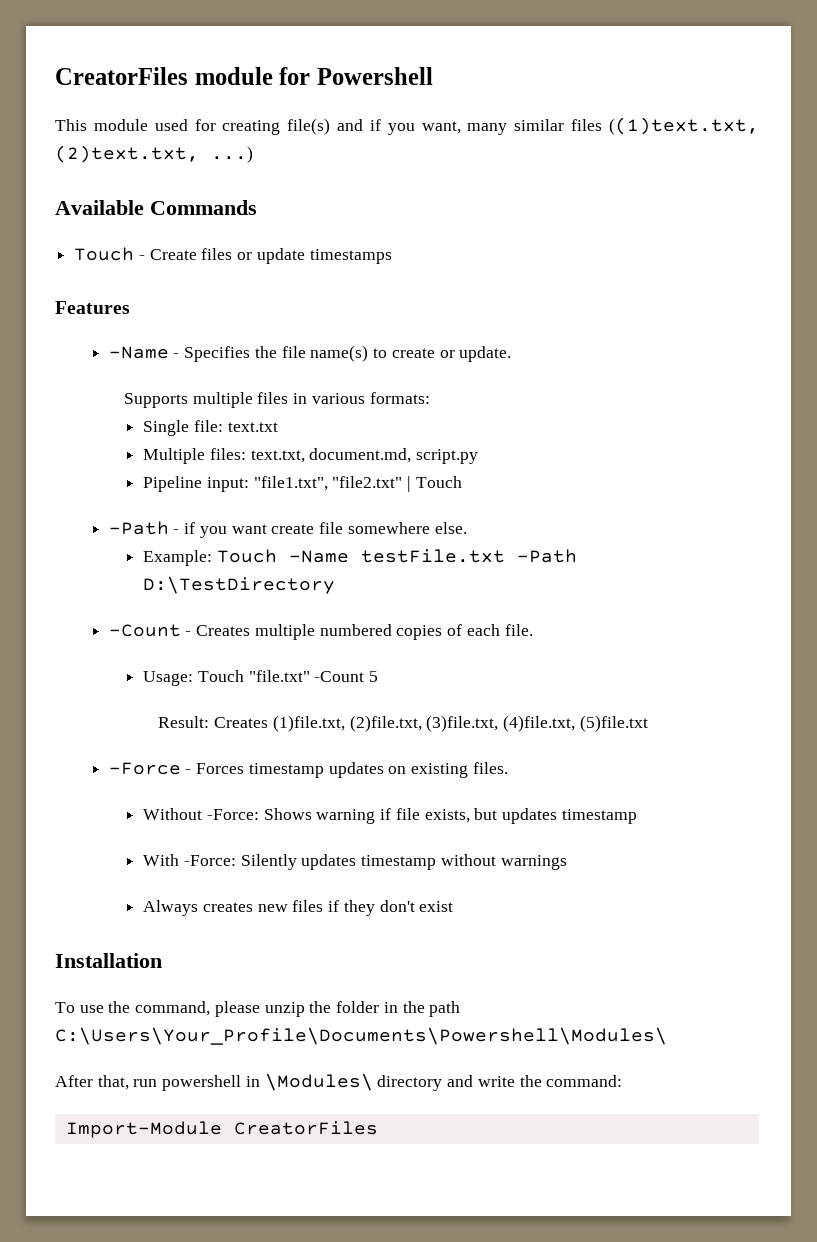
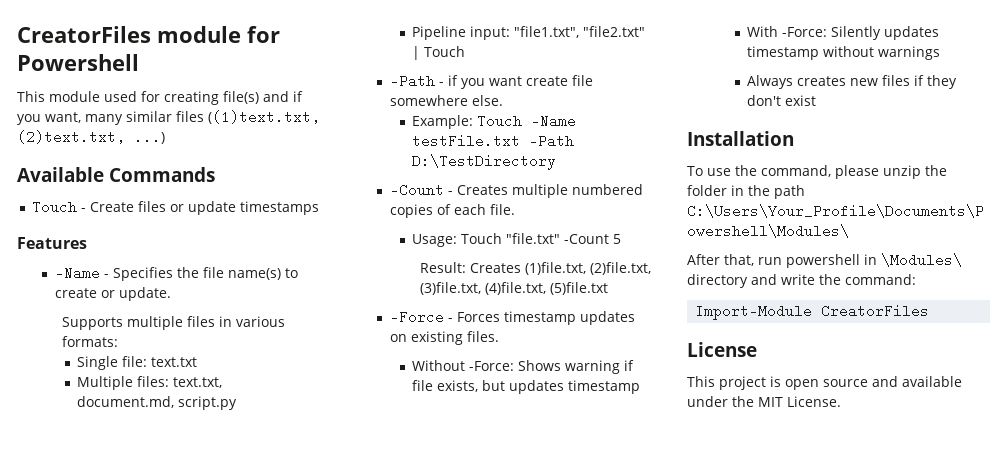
(378, 1128) none -> [687,342,757,357] [687,376,962,390] [687,396,841,407] // License // This project is open source and available under the MIT License.

